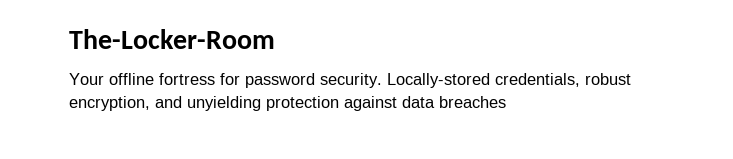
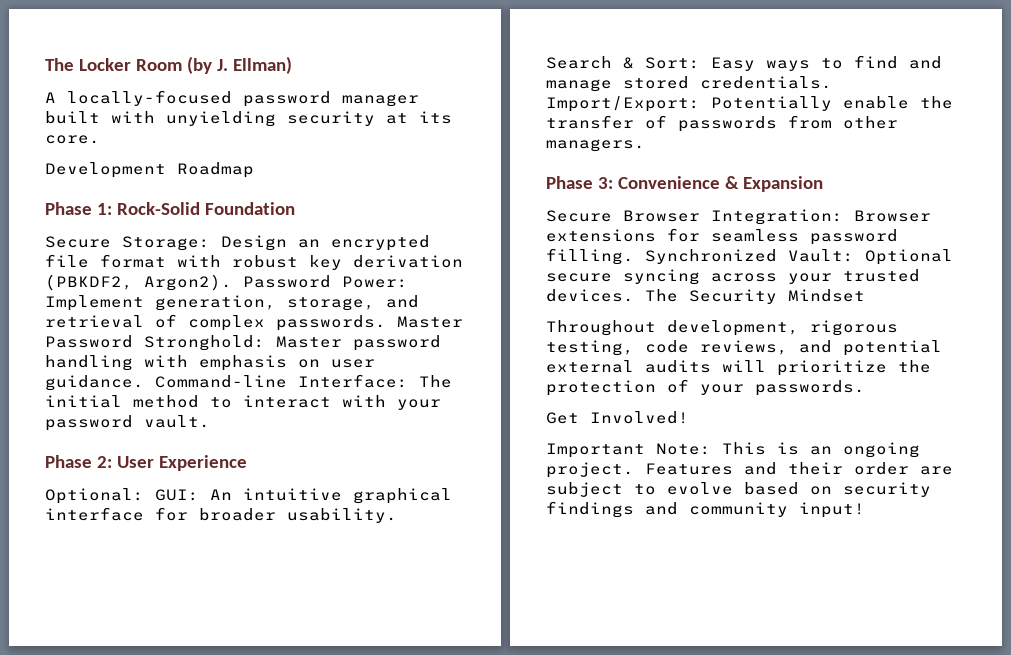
[69,29,275,49] [69,73,631,88] [69,96,506,111] The-Locker-Room // Your offline fortress for password security. Locally-stored credentials, robust encryption, and unyielding protection against data breaches -> [45,56,292,74] [45,90,419,107] [45,111,452,127] [45,135,100,144] [45,162,254,178] [45,202,295,215] [45,235,430,251] [45,254,463,270] [45,274,408,291] [45,295,419,311] [45,314,463,331] [45,335,441,351] [45,355,375,371] [45,374,452,391] [45,395,441,410] [45,415,210,431] [45,455,247,471] [45,488,452,504] [45,507,397,523] [546,55,942,71] [546,76,832,92] [546,96,953,112] [546,115,898,132] [546,139,645,152] [546,176,823,192] [546,209,931,225] [546,228,898,245] [546,248,953,265] [546,269,920,285] [546,289,865,304] [546,320,898,336] [546,340,942,356] [546,360,931,376] [546,379,865,396] [546,411,689,424] [546,442,920,458] [546,462,953,478] [546,482,931,497] [546,501,865,518] The Locker Room (by J. Ellman) // A locally-focused password manager built with unyielding security at its core. // Development Roadmap // Phase 1: Rock-Solid Foundation // Secure Storage: Design an encrypted file format with robust key derivation (PBKDF2, Argon2). Password Power: Implement generation, storage, and retrieval of complex passwords. Master Password Stronghold: Master password handling with emphasis on user guidance. Command-line Interface: The initial method to interact with your password vault. // Phase 2: User Experience // Optional: GUI: An intuitive graphical interface for broader usability. Search & Sort: Easy ways to find and manage stored credentials. Import/Export: Potentially enable the transfer of passwords from other managers. // Phase 3: Convenience & Expansion // Secure Browser Integration: Browser extensions for seamless password filling. Synchronized Vault: Optional secure syncing across your trusted devices. The Security Mindset // Throughout development, rigorous testing, code reviews, and potential external audits will prioritize the protection of your passwords. // Get Involved! // Important Note: This is an ongoing project. Features and their order are subject to evolve based on security findings and community input!

